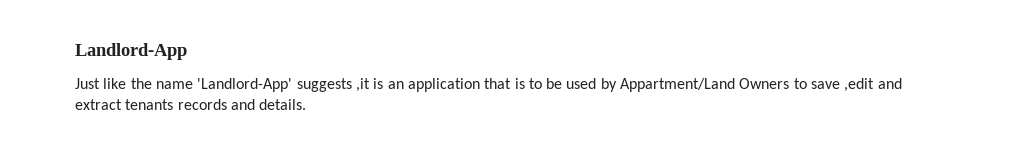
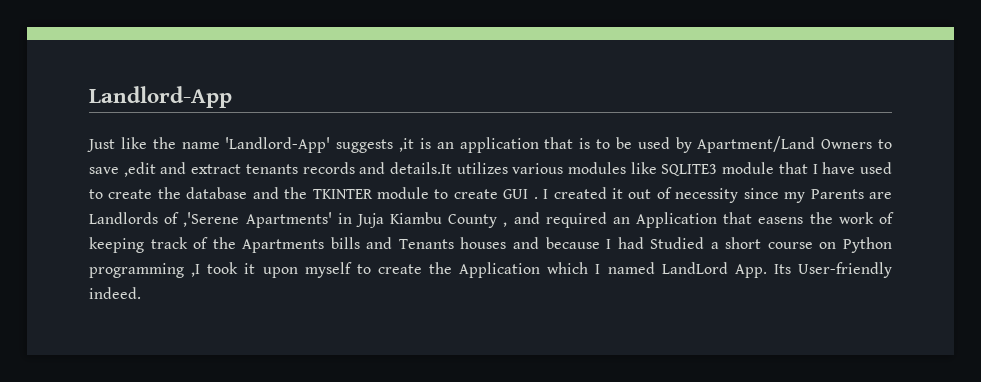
[620,78,736,92] Appartment/Land -> [697,136,816,153] Apartment/Land
[259,99,307,110] details. -> [389,162,893,176] [89,187,893,203] [89,212,894,228] [89,237,892,253] [89,262,892,278] [89,287,141,299] details.It utilizes various modules like SQLITE3 module that I have used to create the database and the TKINTER module to create GUI . I created it out of necessity since my Parents are Landlords of ,'Serene Apartments' in Juja Kiambu County , and required an Application that easens the work of keeping track of the Apartments bills and Tenants houses and because I had Studied a short course on Python programming ,I took it upon myself to create the Application which I named LandLord App. Its User-friendly indeed.

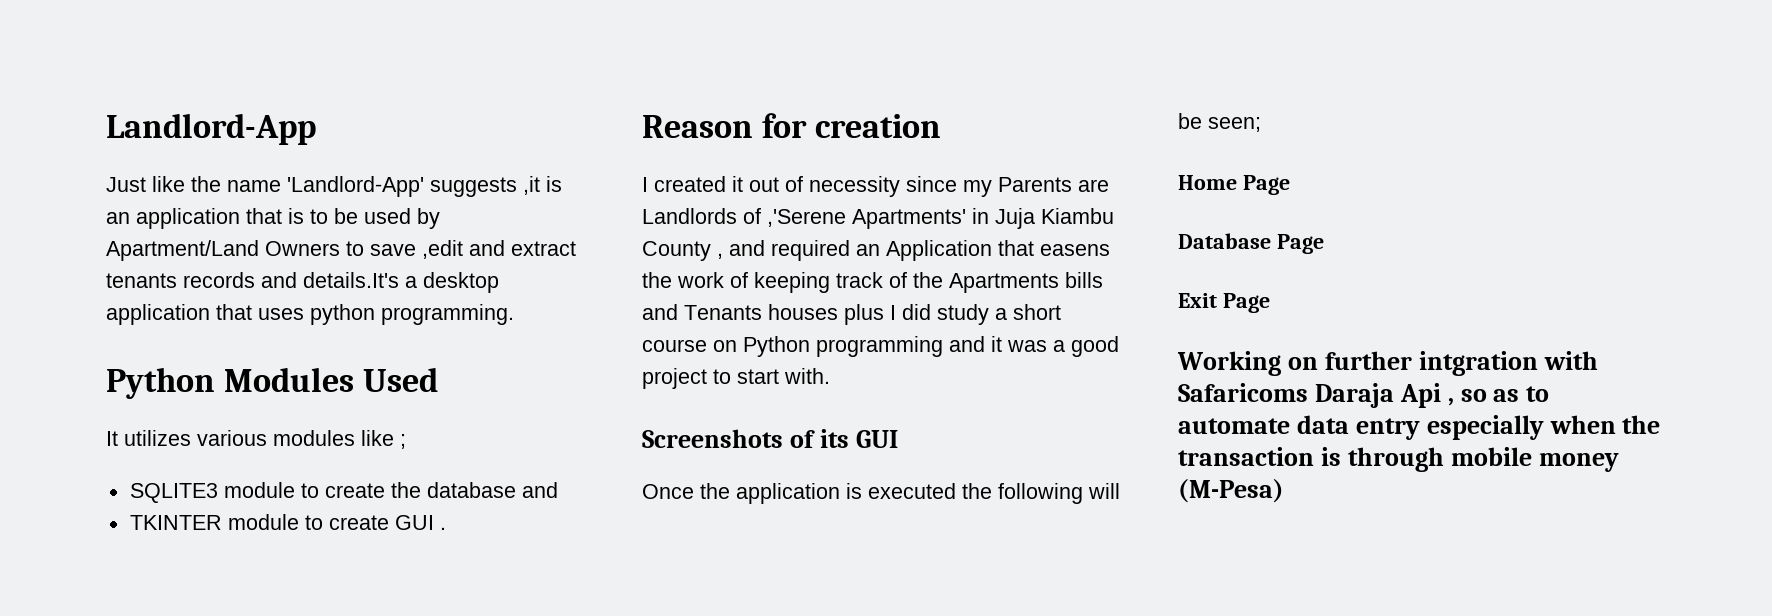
[389,162,452,174] details.It -> [303,272,499,293] [106,304,514,325] [106,367,439,399] [106,431,118,446] details.It's a desktop application that uses python programming. // Python Modules Used // It
(657, 168) none -> [400,434,406,449] ; //
[778,162,893,174] that I have used -> (295, 490) none
[284,187,308,199] the -> (558, 490) //
(538, 198) none -> [642,113,942,138] // Reason for creation //
[513,237,705,249] and because I had Studied -> [844,304,989,325] plus I did study
[191,262,892,278] [89,287,141,299] ,I took it upon myself to create the Application which I named LandLord App. Its User-friendly indeed. -> [949,336,1119,357] [642,368,830,389] [642,429,898,448] [642,483,1120,504] [1178,113,1261,132] [1178,175,1290,195] [1178,233,1324,254] [1178,293,1270,313] [1177,351,1598,376] [1178,383,1550,408] [1178,415,1661,440] [1178,447,1619,472] [1178,479,1284,503] and it was a good project to start with. // Screenshots of its GUI // Once the application is executed the following will be seen; // Home Page // Database Page // Exit Page // Working on further intgration with Safaricoms Daraja Api , so as to automate data entry especially when the transaction is through mobile money (M-Pesa)

